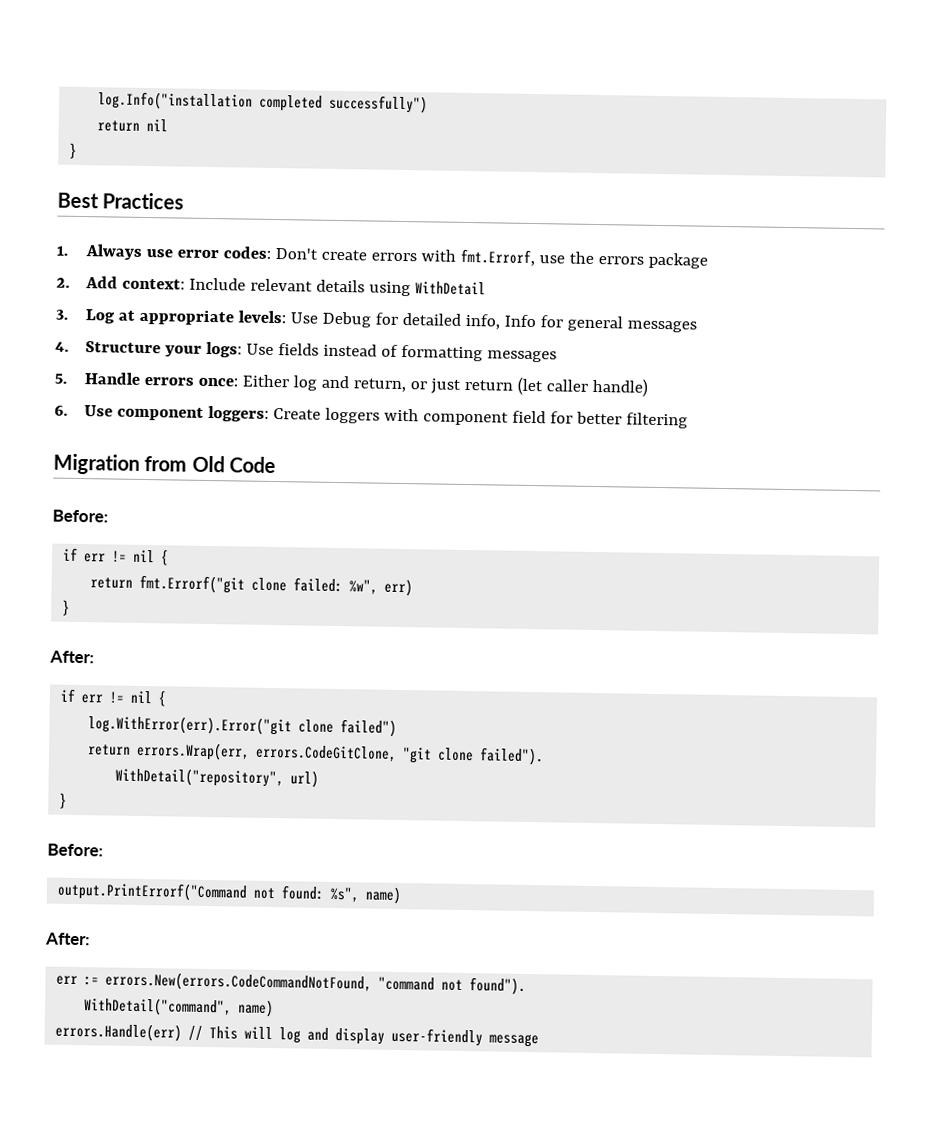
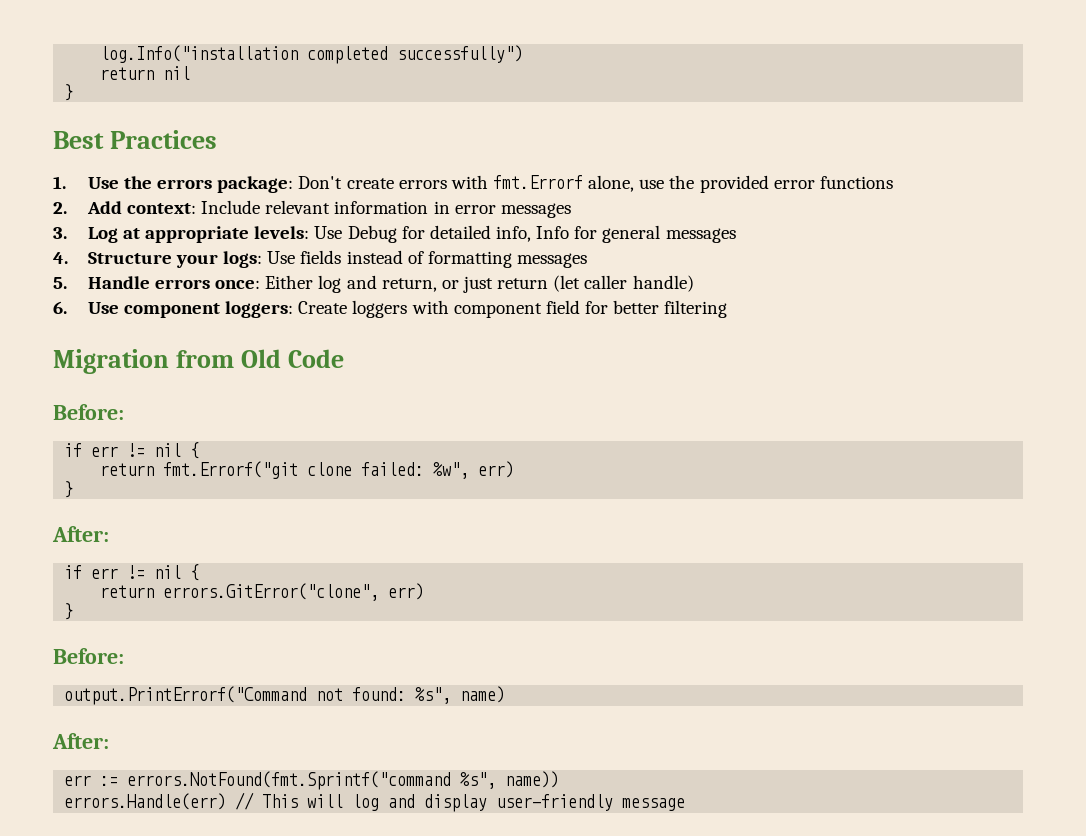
[85,244,709,269] Always use error codes: Don't create errors with fmt.Errorf, use the errors package -> [87,175,893,193] Use the errors package: Don't create errors with fmt.Errorf alone, use the provided error functions
[316,279,487,297] details using WithDetail -> [334,201,571,218] information in error messages
[88,715,398,737] [88,741,545,766] [115,767,320,788] log.WithError(err).Error("git clone failed") // return errors.Wrap(err, errors.CodeGitClone, "git clone failed"). // WithDetail("repository", url) -> [100,583,425,601] return errors.GitError("clone", err)
[105,971,527,995] [84,997,275,1018] errors.New(errors.CodeCommandNotFound, "command not found"). // WithDetail("command", name) -> [127,771,560,790] errors.NotFound(fmt.Sprintf("command %s", name))

